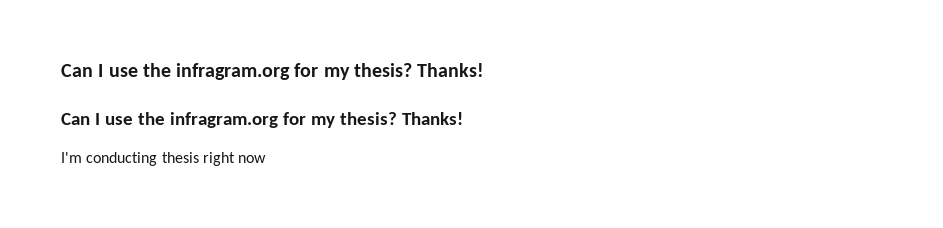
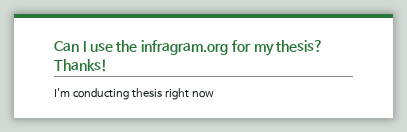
[61,63,485,80] [61,112,463,128] Can I use the infragram.org for my thesis? Thanks! // Can I use the infragram.org for my thesis? Thanks! -> [54,40,324,56] [54,59,107,72] Can I use the infragram.org for my thesis? Thanks!

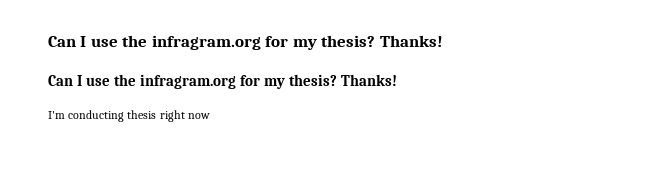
[54,40,324,56] [54,59,107,72] Can I use the infragram.org for my thesis? Thanks! -> [48,35,443,50] [48,74,398,89] Can I use the infragram.org for my thesis? Thanks! // Can I use the infragram.org for my thesis? Thanks!

